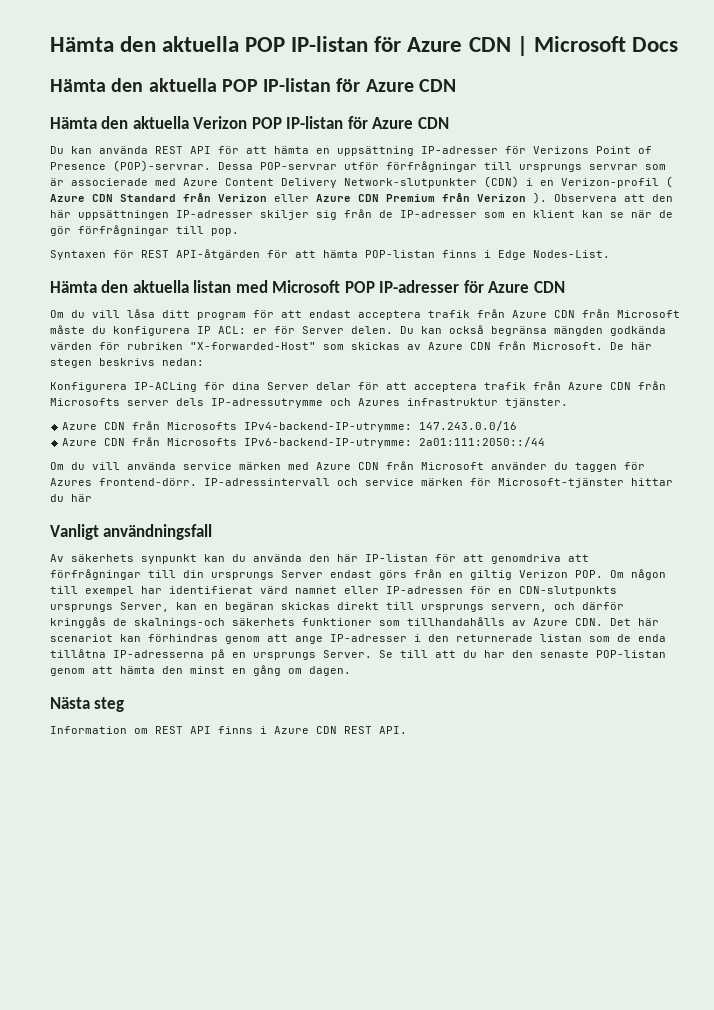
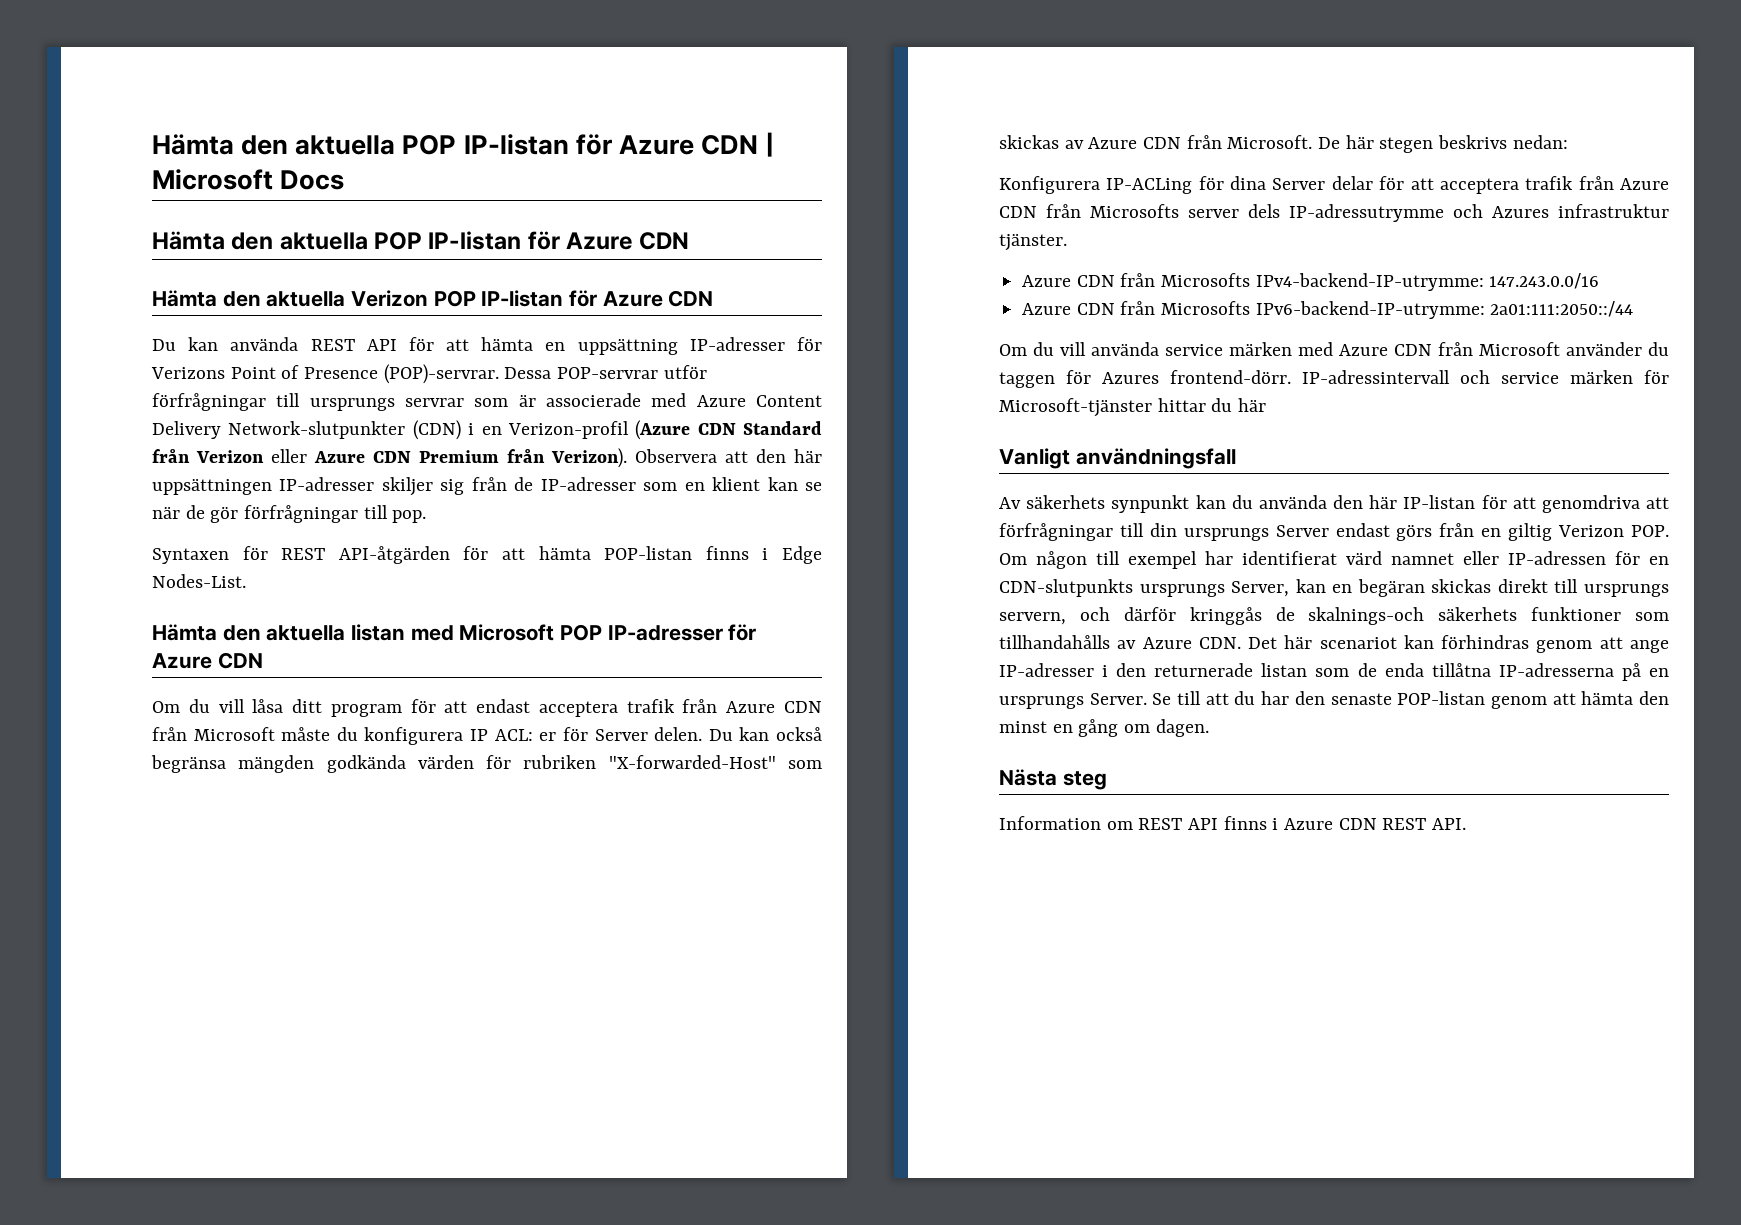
[666,176,673,188] [50,194,85,202] ( Azure -> [635,420,691,440] (Azure
[477,192,547,204] Verizon ). -> [551,448,627,468] Verizon).

